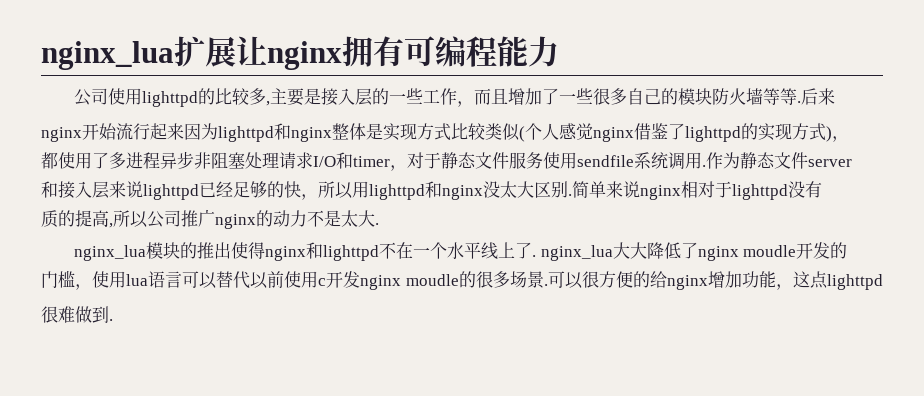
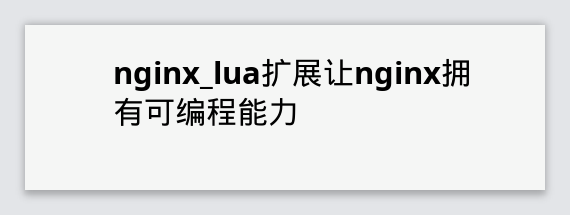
[74,88,836,107] [41,123,849,142] [41,151,852,171] [41,181,822,200] [41,209,379,229] [74,242,848,261] [41,270,883,290] [41,306,113,323] // 公司使用lighttpd的比较多,主要是接入层的一些工作，而且增加了一些很多自己的模块防火墙等等.后来 // nginx开始流行起来因为lighttpd和nginx整体是实现方式比较类似(个人感觉nginx借鉴了lighttpd的实现方式)， // 都使用了多进程异步非阻塞处理请求I/O和timer，对于静态文件服务使用sendfile系统调用.作为静态文件server // 和接入层来说lighttpd已经足够的快，所以用lighttpd和nginx没太大区别.简单来说nginx相对于lighttpd没有 // 质的提高,所以公司推广nginx的动力不是太大. // nginx_lua模块的推出使得nginx和lighttpd不在一个水平线上了. nginx_lua大大降低了nginx moudle开发的 // 门槛，使用lua语言可以替代以前使用c开发nginx moudle的很多场景.可以很方便的给nginx增加功能，这点lighttpd // 很难做到. -> (299, 112) none

